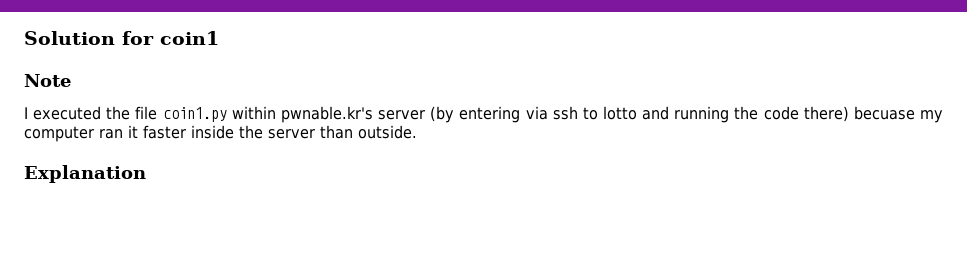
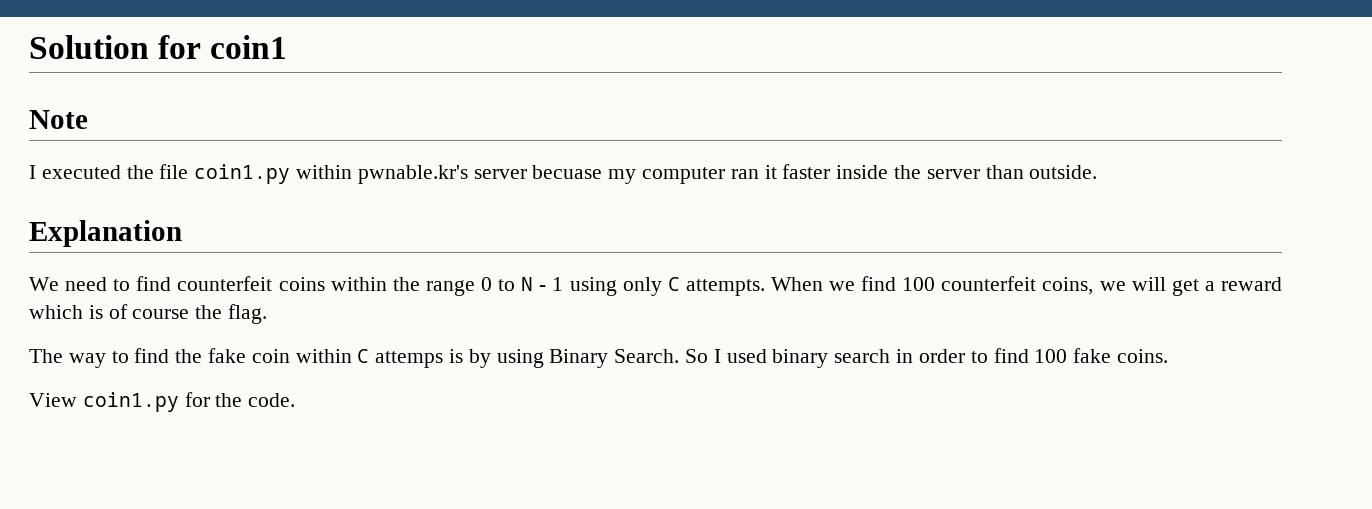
[430,106,849,123] (by entering via ssh to lotto and running the code there) -> (527, 174) none
(146, 174) none -> [29,276,1283,296] [29,304,268,324] [29,348,1168,368] [29,392,296,412] // We need to find counterfeit coins within the range 0 to N - 1 using only C attempts. When we find 100 counterfeit coins, we will get a reward which is of course the flag. // The way to find the fake coin within C attemps is by using Binary Search. So I used binary search in order to find 100 fake coins. // View coin1.py for the code.

